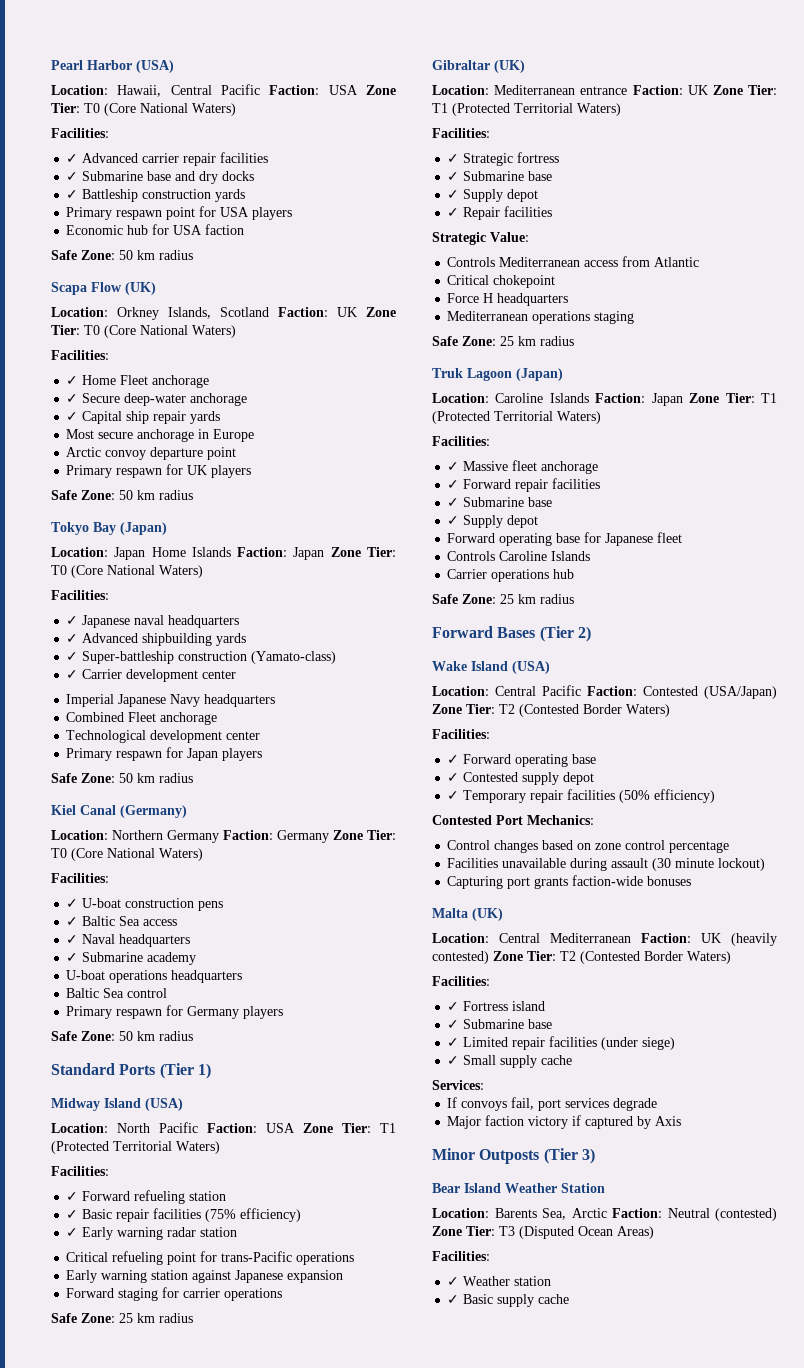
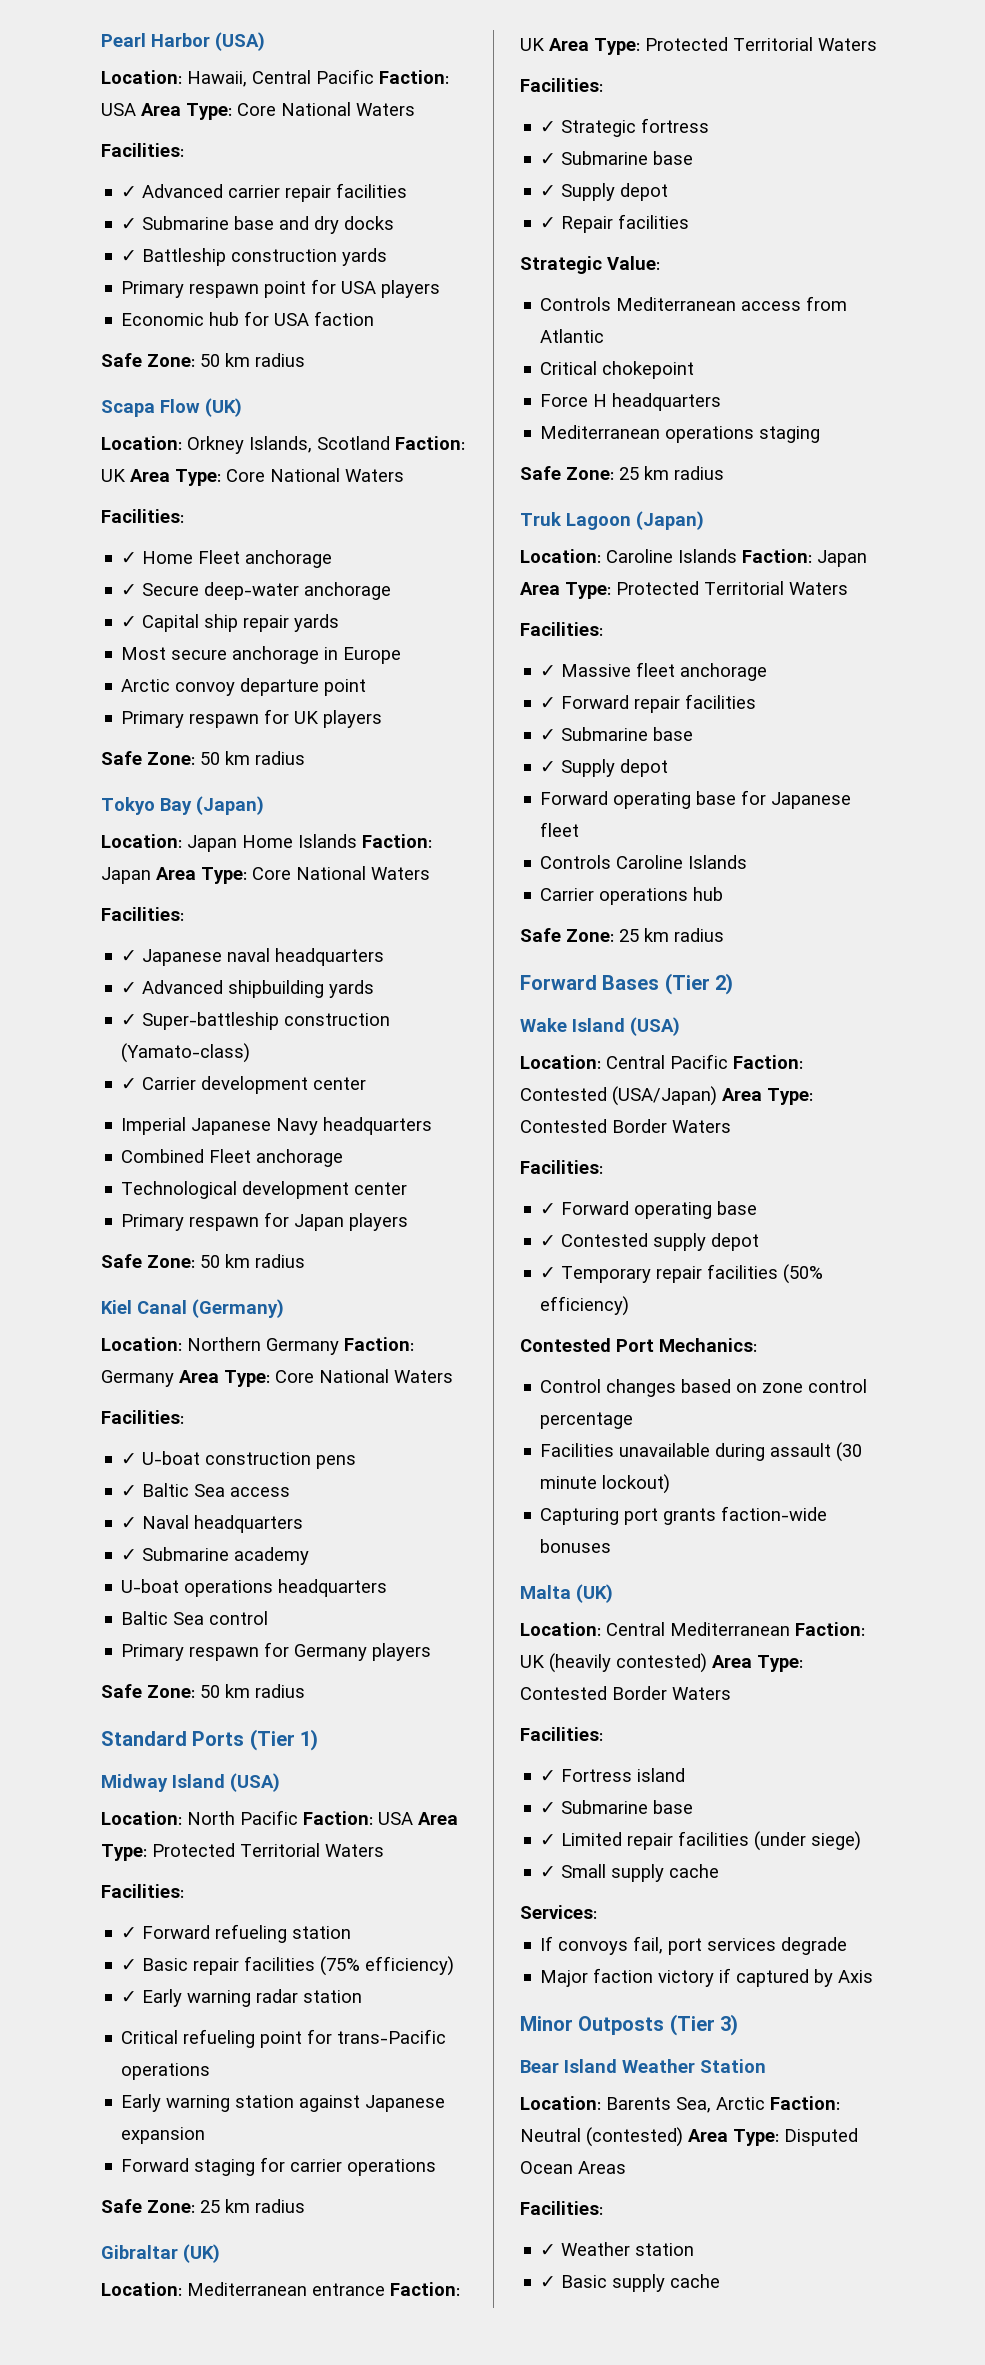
[366,85,396,95] [51,103,236,116] Zone Tier: T0 (Core National Waters) -> [141,102,415,120] Area Type: Core National Waters
[366,307,396,317] [51,325,236,338] Zone Tier: T0 (Core National Waters) -> [130,468,404,486] Area Type: Core National Waters
[330,547,396,557] [51,565,203,578] Zone Tier: T0 (Core National Waters) -> [156,866,430,884] Area Type: Core National Waters
[333,830,396,840] [51,848,203,861] Zone Tier: T0 (Core National Waters) -> [179,1369,453,1387] Area Type: Core National Waters
[303,1123,396,1133] [51,1141,220,1154] Zone Tier: T1 (Protected Territorial Waters) -> [418,1812,458,1825] [101,1843,384,1861] Area Type: Protected Territorial Waters
[712,85,777,95] [432,103,621,116] Zone Tier: T1 (Protected Territorial Waters) -> [549,37,877,55] Area Type: Protected Territorial Waters
[689,393,777,403] [432,411,601,424] Zone Tier: T1 (Protected Territorial Waters) -> [520,581,848,599] Area Type: Protected Territorial Waters
[432,704,670,717] Zone Tier: T2 (Contested Border Waters) -> [722,1088,813,1105] [520,1119,731,1133] Area Type: Contested Border Waters
[493,951,731,964] Zone Tier: T2 (Contested Border Waters) -> [712,1655,803,1672] [520,1686,731,1700] Area Type: Contested Border Waters
[432,1226,654,1239] Zone Tier: T3 (Disputed Ocean Areas) -> [688,2128,858,2146] [520,2161,626,2174] Area Type: Disputed Ocean Areas

